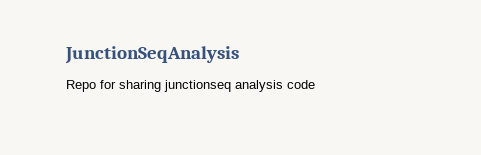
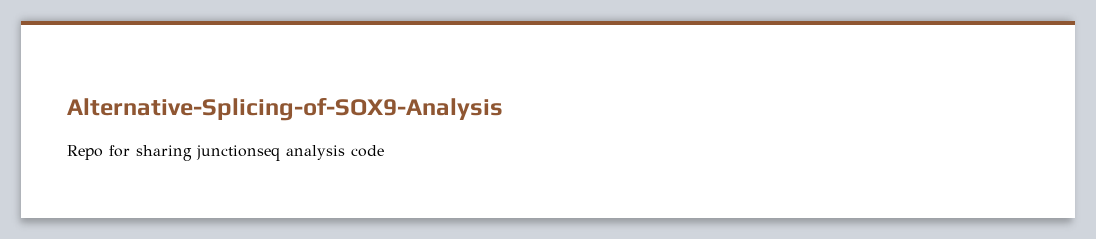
[65,46,239,64] JunctionSeqAnalysis -> [67,97,503,121] Alternative-Splicing-of-SOX9-Analysis

